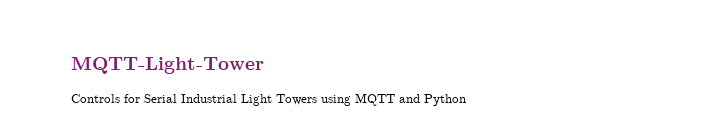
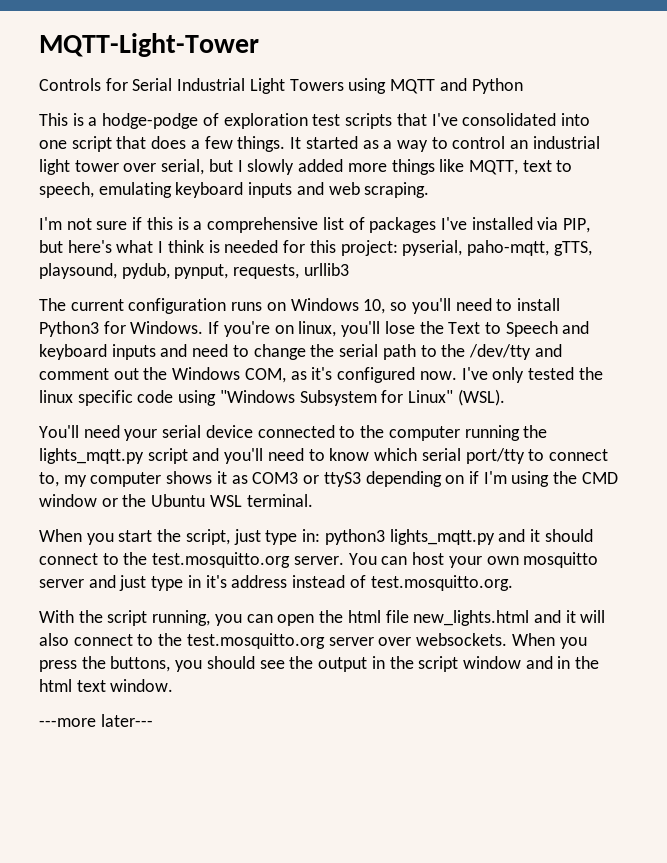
(466, 100) none -> [39,113,590,129] [39,136,600,152] [39,159,573,175] [39,182,430,198] [39,217,591,233] [39,240,592,256] [39,263,349,279] [39,298,560,314] [39,321,590,337] [39,344,562,360] [39,367,603,383] [39,389,505,406] [39,425,548,441] [39,448,608,464] [39,471,618,487] [39,494,313,507] [39,529,593,545] [39,552,599,568] [39,575,513,591] [39,610,606,626] [39,633,587,649] [39,656,600,672] [39,679,174,692] [39,714,153,727] // This is a hodge-podge of exploration test scripts that I've consolidated into one script that does a few things. It started as a way to control an industrial light tower over serial, but I slowly added more things like MQTT, text to speech, emulating keyboard inputs and web scraping. // I'm not sure if this is a comprehensive list of packages I've installed via PIP, but here's what I think is needed for this project: pyserial, paho-mqtt, gTTS, playsound, pydub, pynput, requests, urllib3 // The current configuration runs on Windows 10, so you'll need to install Python3 for Windows. If you're on linux, you'll lose the Text to Speech and keyboard inputs and need to change the serial path to the /dev/tty and comment out the Windows COM, as it's configured now. I've only tested the linux specific code using "Windows Subsystem for Linux" (WSL). // You'll need your serial device connected to the computer running the lights_mqtt.py script and you'll need to know which serial port/tty to connect to, my computer shows it as COM3 or ttyS3 depending on if I'm using the CMD window or the Ubuntu WSL terminal. // When you start the script, just type in: python3 lights_mqtt.py and it should connect to the test.mosquitto.org server. You can host your own mosquitto server and just type in it's address instead of test.mosquitto.org. // With the script running, you can open the html file new_lights.html and it will also connect to the test.mosquitto.org server over websockets. When you press the buttons, you should see the output in the script window and in the html text window. // ---more later---

